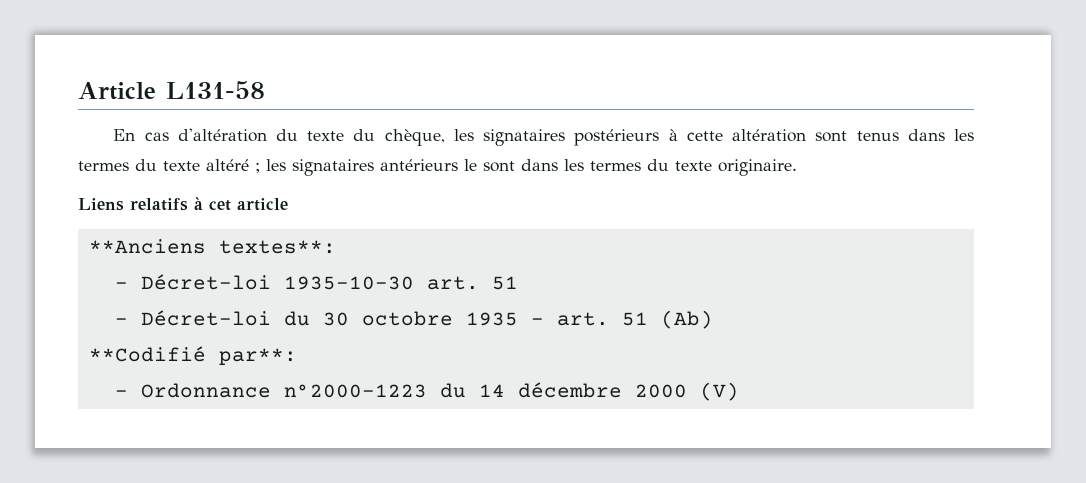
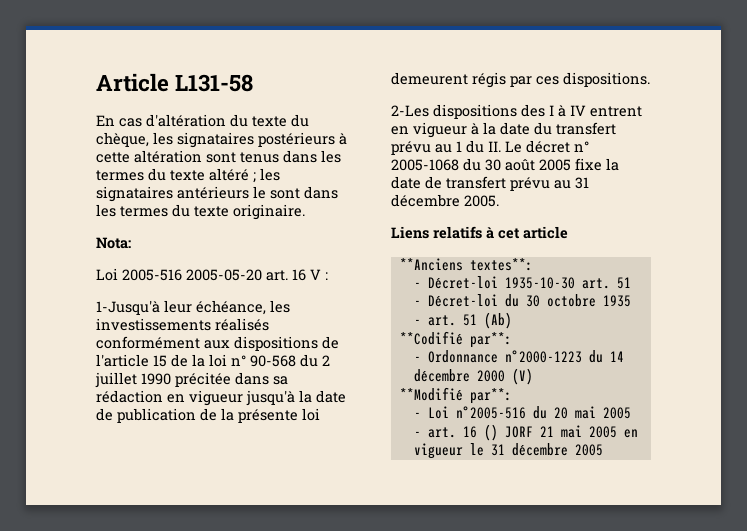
(797, 167) none -> [96,237,131,249] [96,268,328,281] [96,300,290,315] [96,318,269,331] [96,336,339,351] [96,354,330,367] [95,372,288,388] [96,390,346,406] [96,408,320,423] [391,72,650,88] [391,104,642,119] [391,122,616,138] [391,140,589,155] [391,158,619,171] [391,176,589,191] [391,194,499,207] // Nota: // Loi 2005-516 2005-05-20 art. 16 V : // 1-Jusqu'à leur échéance, les investissements réalisés conformément aux dispositions de l'article 15 de la loi n° 90-568 du 2 juillet 1990 précitée dans sa rédaction en vigueur jusqu'à la date de publication de la présente loi demeurent régis par ces dispositions. // 2-Les dispositions des I à IV entrent en vigueur à la date du transfert prévu au 1 du II. Le décret n° 2005-1068 du 30 août 2005 fixe la date de transfert prévu au 31 décembre 2005.
(739, 391) none -> [399,387,512,404] [413,406,631,419] [413,424,638,441] [413,443,603,459] // **Modifié par**: // - Loi n°2005-516 du 20 mai 2005 - art. 16 () JORF 21 mai 2005 en vigueur le 31 décembre 2005

